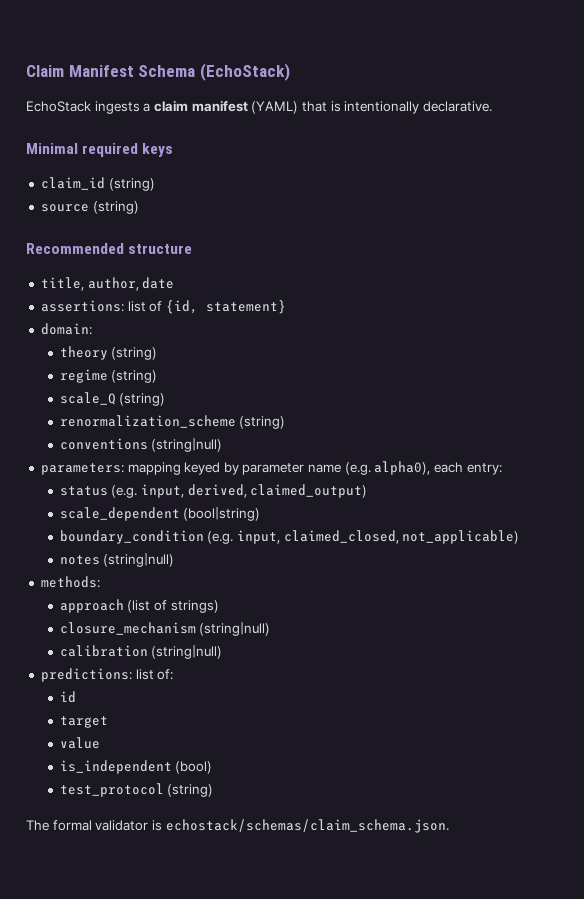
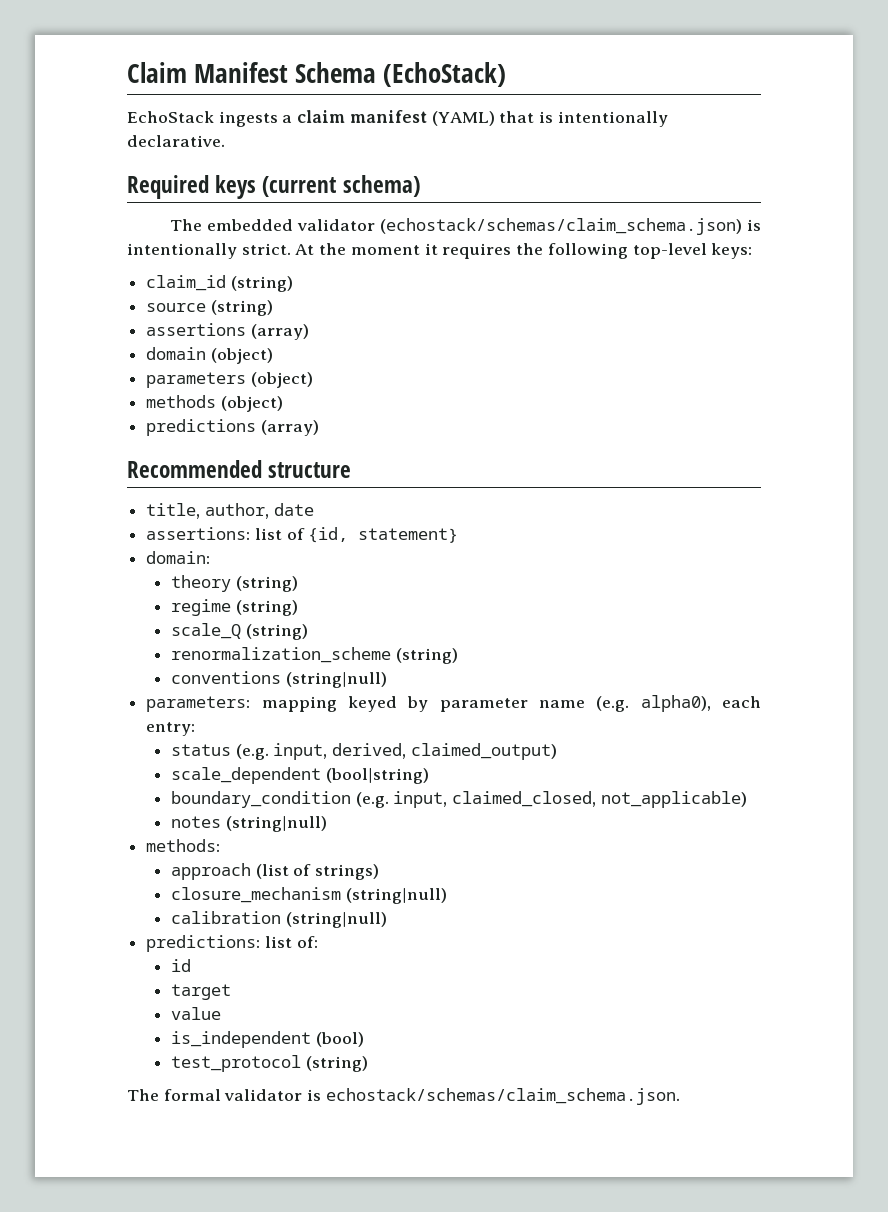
[26,143,139,157] Minimal required -> [127,175,209,199] Required
[40,177,155,191] [40,201,139,214] // claim_id (string) // source (string) -> [262,175,420,197] [169,218,761,235] [127,243,753,259] [146,275,293,292] [146,300,273,316] [146,323,309,340] [146,347,273,364] [146,372,313,388] [146,395,283,412] [146,419,319,436] (current schema) // The embedded validator (echostack/schemas/claim_schema.json) is intentionally strict. At the moment it requires the following top-level keys: // claim_id (string) // source (string) // assertions (array) // domain (object) // parameters (object) // methods (object) // predictions (array)

